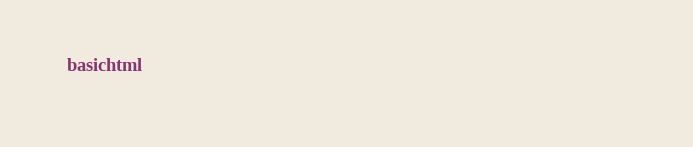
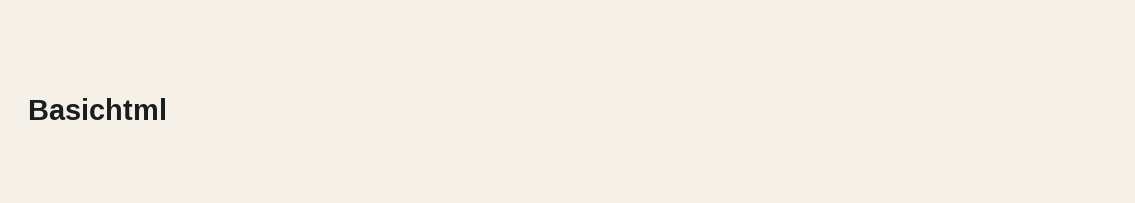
[67,58,142,71] basichtml -> [28,98,167,120] Basichtml

